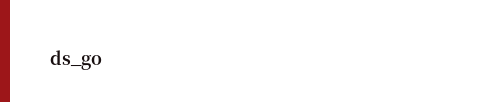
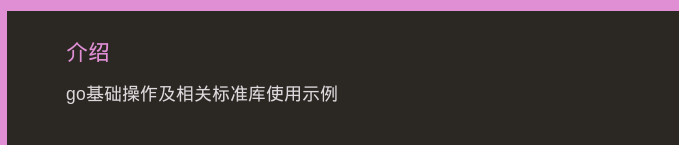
[50,50,102,70] ds_go -> [66,42,110,63] [66,85,338,104] 介绍 // go基础操作及相关标准库使用示例

